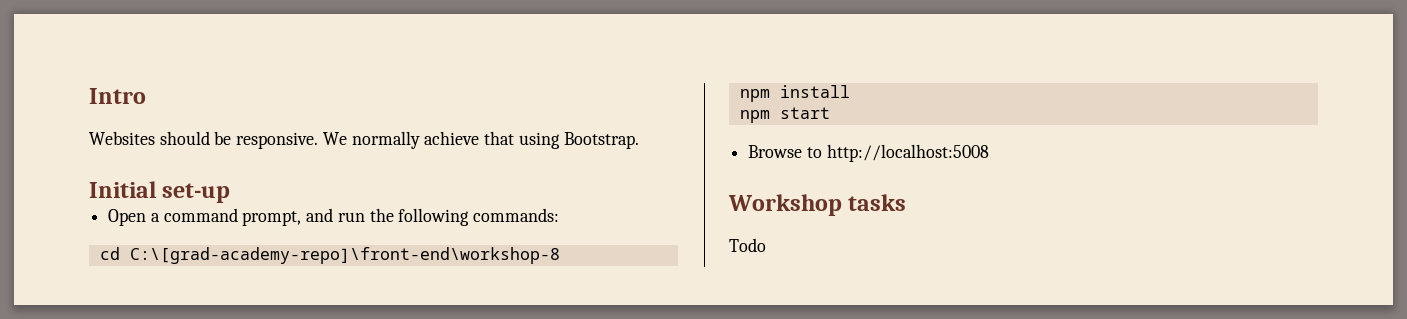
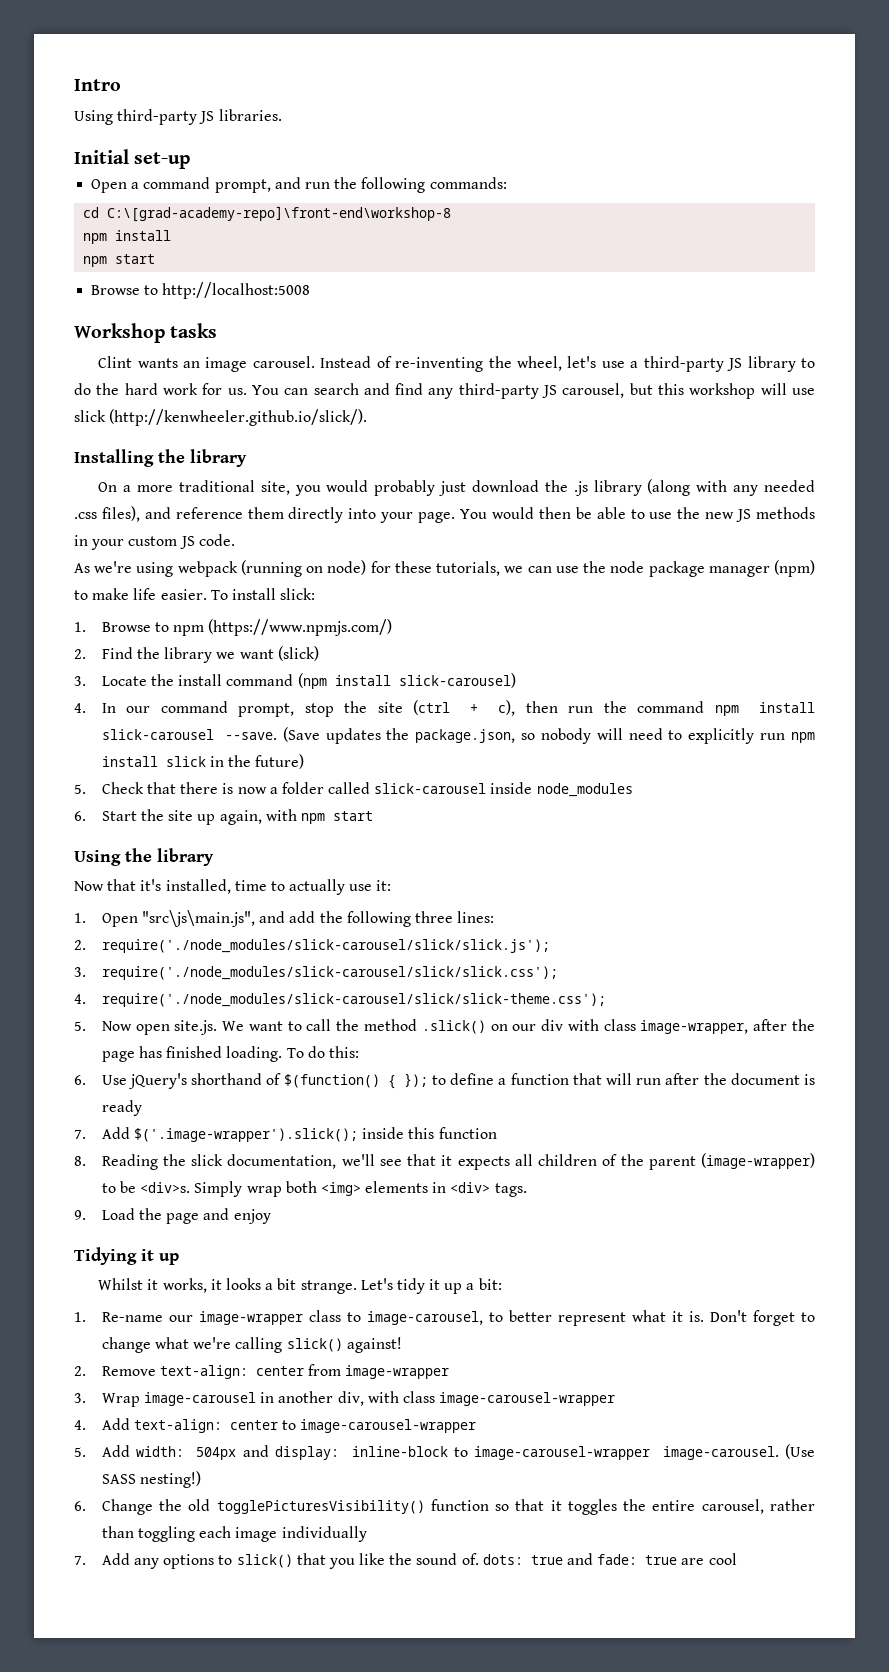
[89,131,639,149] Websites should be responsive. We normally achieve that using Bootstrap. -> [74,109,282,125] Using third-party JS libraries.
[729,238,766,252] Todo -> [98,356,815,372] [74,383,815,399] [74,409,368,426] [74,449,247,467] [98,479,815,496] [74,506,815,523] [74,534,235,550] [74,560,816,577] [74,588,316,600] [74,619,393,636] [74,646,319,663] [74,673,516,689] [74,700,816,717] [101,727,816,744] [101,754,305,769] [74,782,633,797] [74,809,373,825] [74,848,214,866] [74,879,392,895] [74,910,495,927] [74,939,550,953] [74,966,558,980] [74,993,606,1007] [74,1019,815,1035] [101,1046,359,1062] [74,1073,815,1089] [101,1100,142,1116] [74,1127,497,1142] [74,1153,816,1170] [101,1181,527,1197] [74,1208,271,1224] [74,1247,179,1265] [98,1278,502,1294] [74,1310,815,1326] [101,1337,402,1353] [74,1364,450,1379] [74,1391,616,1407] [74,1418,477,1433] [74,1444,815,1460] [101,1471,201,1488] [74,1499,815,1515] [101,1526,367,1542] [74,1553,737,1569] Clint wants an image carousel. Instead of re-inventing the wheel, let's use a third-party JS library to do the hard work for us. You can search and find any third-party JS carousel, but this workshop will use slick (http://kenwheeler.github.io/slick/). // Installing the library // On a more traditional site, you would probably just download the .js library (along with any needed .css files), and reference them directly into your page. You would then be able to use the new JS methods in your custom JS code. // As we're using webpack (running on node) for these tutorials, we can use the node package manager (npm) to make life easier. To install slick: // 1. Browse to npm (https://www.npmjs.com/) // 2. Find the library we want (slick) // 3. Locate the install command (npm install slick-carousel) // 4. In our command prompt, stop the site (ctrl + c), then run the command npm install slick-carousel --save. (Save updates the package.json, so nobody will need to explicitly run npm install slick in the future) // 5. Check that there is now a folder called slick-carousel inside node_modules // 6. Start the site up again, with npm start // Using the library // Now that it's installed, time to actually use it: // 1. Open "src\js\main.js", and add the following three lines: // 2. require('./node_modules/slick-carousel/slick/slick.js'); // 3. require('./node_modules/slick-carousel/slick/slick.css'); // 4. require('./node_modules/slick-carousel/slick/slick-theme.css'); // 5. Now open site.js. We want to call the method .slick() on our div with class image-wrapper, after the page has finished loading. To do this: // 6. Use jQuery's shorthand of $(function() { }); to define a function that will run after the document is ready // 7. Add $('.image-wrapper').slick(); inside this function // 8. Reading the slick documentation, we'll see that it expects all children of the parent (image-wrapper) to be <div>s. Simply wrap both <img> elements in <div> tags. // 9. Load the page and enjoy // Tidying it up // Whilst it works, it looks a bit strange. Let's tidy it up a bit: // 1. Re-name our image-wrapper class to image-carousel, to better represent what it is. Don't forget to change what we're calling slick() against! // 2. Remove text-align: center from image-wrapper // 3. Wrap image-carousel in another div, with class image-carousel-wrapper // 4. Add text-align: center to image-carousel-wrapper // 5. Add width: 504px and display: inline-block to image-carousel-wrapper image-carousel. (Use SASS nesting!) // 6. Change the old togglePicturesVisibility() function so that it toggles the entire carousel, rather than toggling each image individually // 7. Add any options to slick() that you like the sound of. dots: true and fade: true are cool

